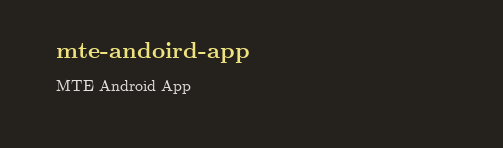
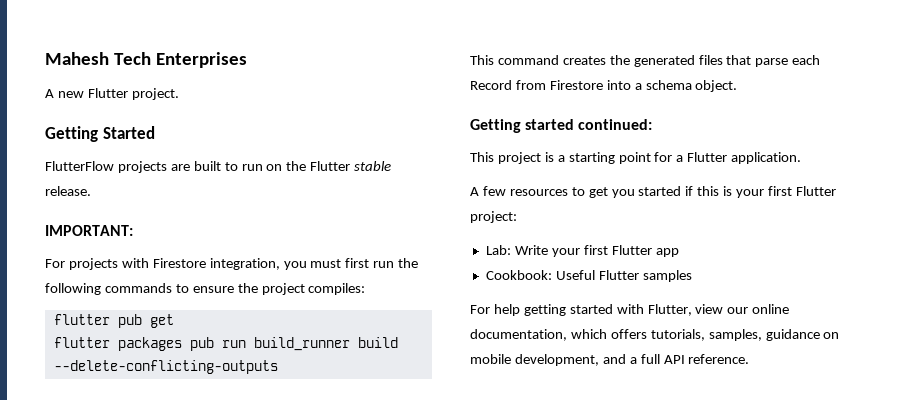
[56,42,250,63] [56,79,191,94] mte-andoird-app // MTE Android App -> [45,52,247,68] [45,88,179,100] [45,126,155,142] [45,161,392,173] [45,186,91,196] [45,225,133,236] [45,258,419,270] [45,283,366,295] [53,314,174,328] [53,337,398,351] [53,360,278,374] [470,55,821,67] [470,80,738,92] [470,119,653,133] [470,152,802,164] [470,186,836,198] [470,211,517,223] [485,245,679,257] [485,270,692,282] [470,304,790,316] [470,329,840,341] [470,354,750,366] Mahesh Tech Enterprises // A new Flutter project. // Getting Started // FlutterFlow projects are built to run on the Flutter stable release. // IMPORTANT: // For projects with Firestore integration, you must first run the following commands to ensure the project compiles: // flutter pub get // flutter packages pub run build_runner build --delete-conflicting-outputs // This command creates the generated files that parse each Record from Firestore into a schema object. // Getting started continued: // This project is a starting point for a Flutter application. // A few resources to get you started if this is your first Flutter project: // Lab: Write your first Flutter app // Cookbook: Useful Flutter samples // For help getting started with Flutter, view our online documentation, which offers tutorials, samples, guidance on mobile development, and a full API reference.

